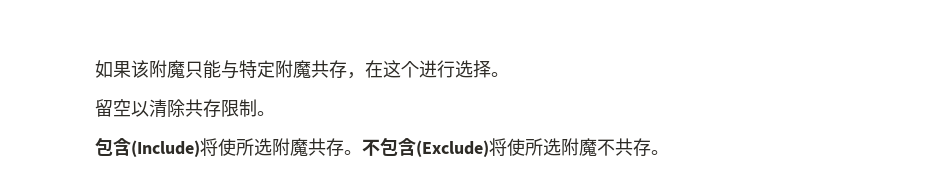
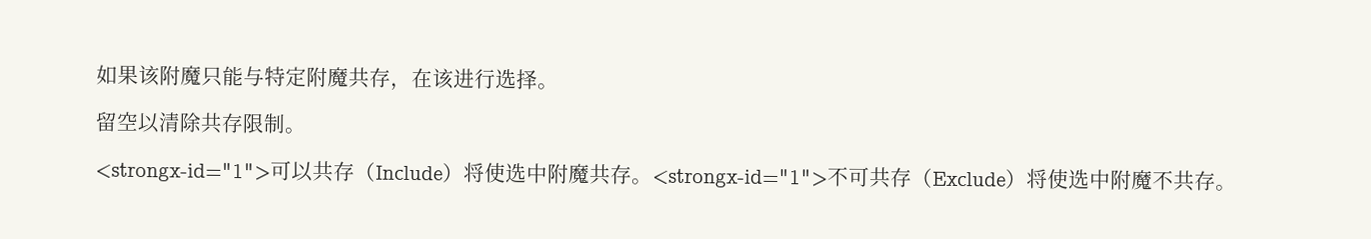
[383,60,419,78] 这个 -> [432,68,454,90] 该
[95,137,561,157] 包含(Include)将使所选附魔共存。不包含(Exclude)将使所选 -> [95,160,1111,190] <strongx-id="1">可以共存（Include）将使选中附魔共存。<strongx-id="1">不可共存（Exclude）将使选中

